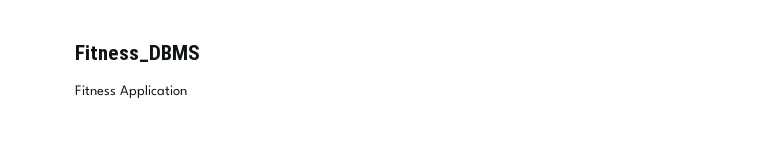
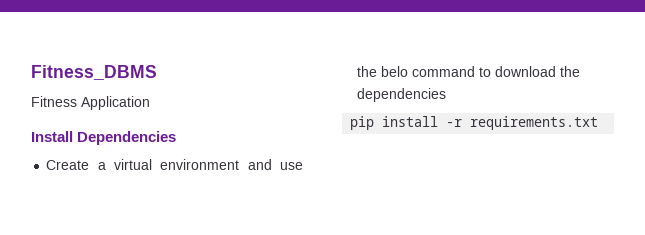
(187, 92) none -> [31,131,177,145] [46,159,303,170] [357,66,581,77] [357,88,447,102] [350,116,599,130] // Install Dependencies // Create a virtual environment and use the belo command to download the dependencies // pip install -r requirements.txt

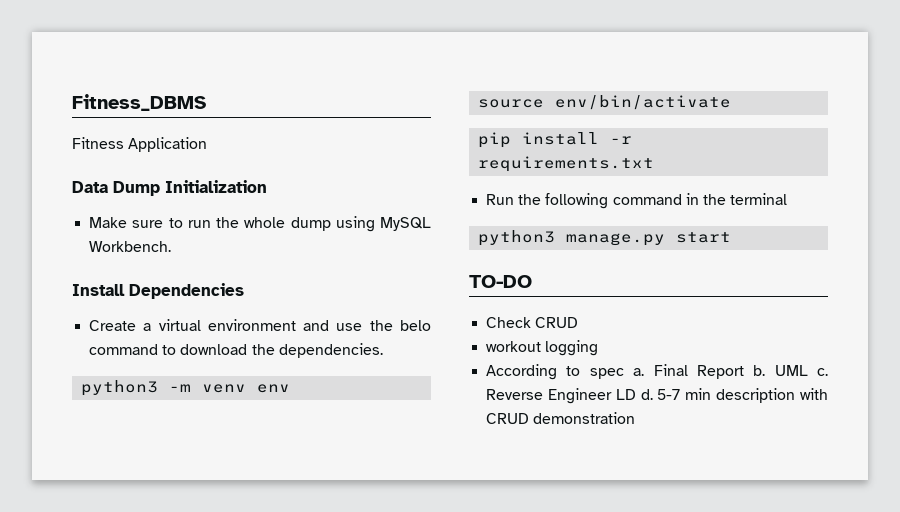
(150, 103) none -> [72,180,267,196] [89,216,431,232] [89,241,172,252] // Data Dump Initialization // Make sure to run the whole dump using MySQL Workbench.
[357,88,447,102] [350,116,599,130] dependencies // pip install -r requirements.txt -> [278,343,383,358] [81,380,291,396] [478,95,732,110] [478,132,633,148] [478,156,655,172] [486,193,788,209] [478,230,732,246] [469,275,532,288] [486,317,579,328] [486,340,599,356] [486,364,828,380] [486,388,828,404] [486,412,636,424] dependencies. // python3 -m venv env // source env/bin/activate // pip install -r requirements.txt // Run the following command in the terminal // python3 manage.py start // TO-DO // Check CRUD // workout logging // According to spec a. Final Report b. UML c. Reverse Engineer LD d. 5-7 min description with CRUD demonstration

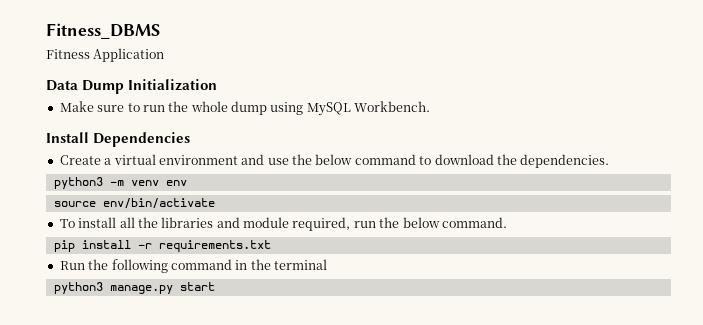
[399,320,431,331] belo -> [315,154,353,165] below
(732, 102) none -> [59,217,507,231] // To install all the libraries and module required, run the below command.
[469,275,532,288] [486,317,579,328] [486,340,599,356] [486,364,828,380] [486,388,828,404] [486,412,636,424] // TO-DO // Check CRUD // workout logging // According to spec a. Final Report b. UML c. Reverse Engineer LD d. 5-7 min description with CRUD demonstration -> (215, 286) none

